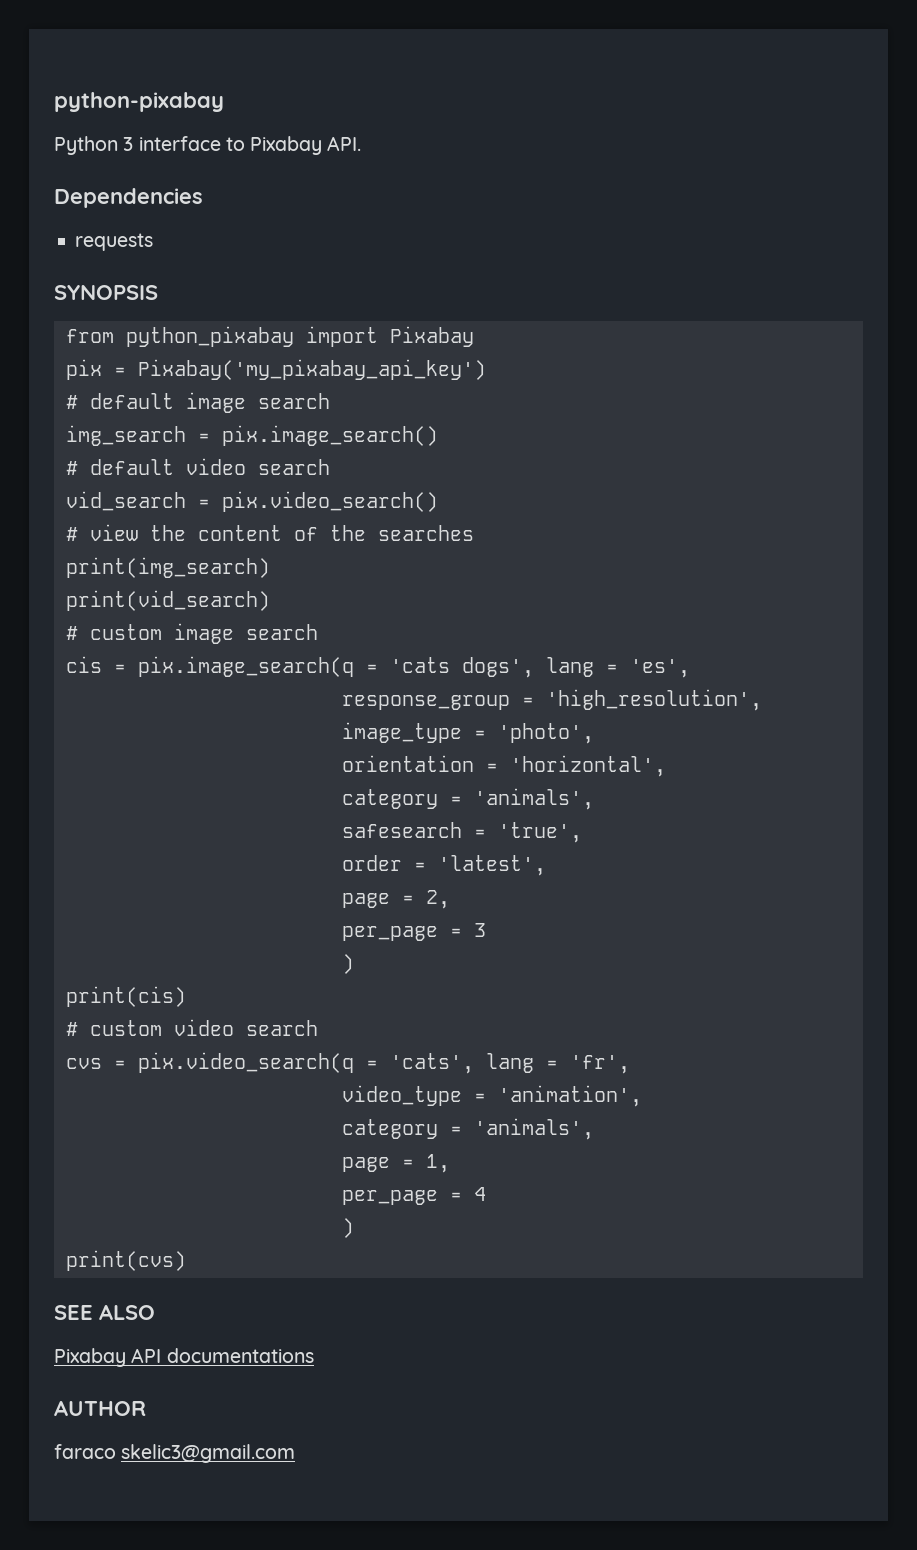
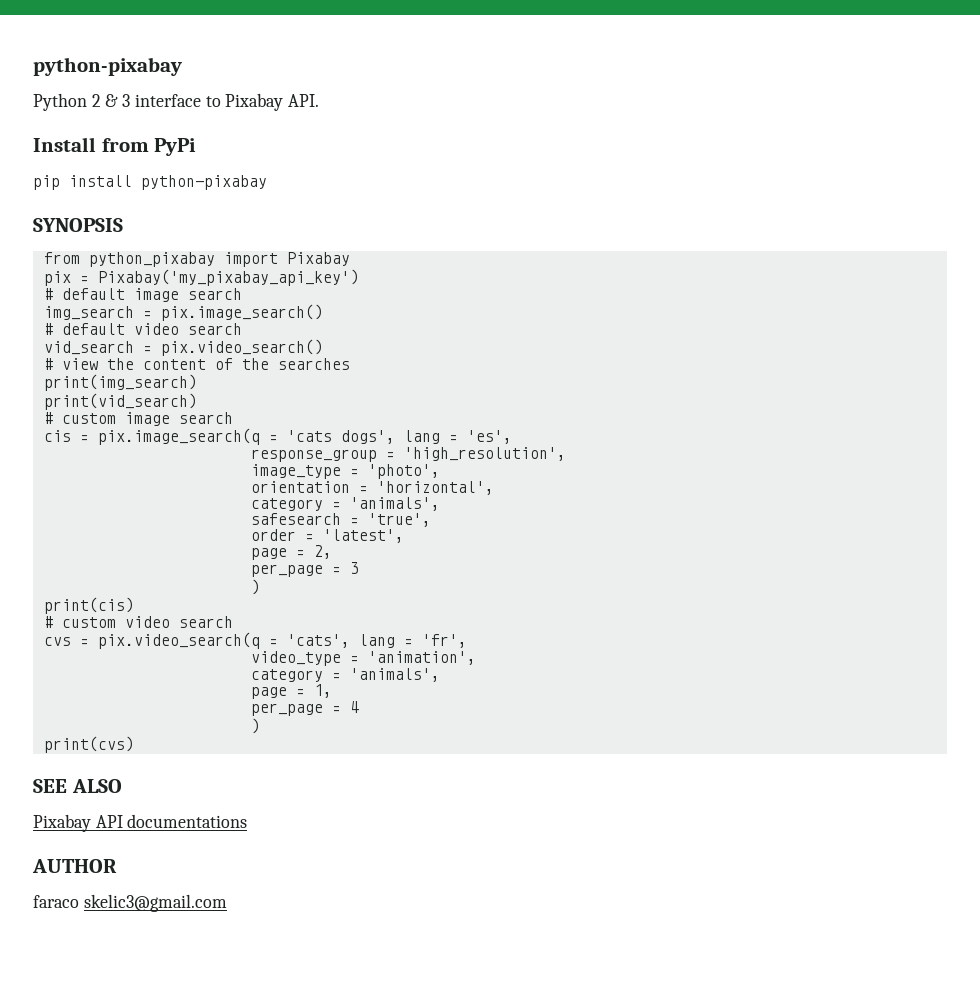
(118, 145) none -> [91,94,119,107] 2 &
[54,188,203,208] [75,233,154,251] Dependencies // requests -> [33,137,197,156] [33,175,267,190] Install from PyPi // pip install python-pixabay

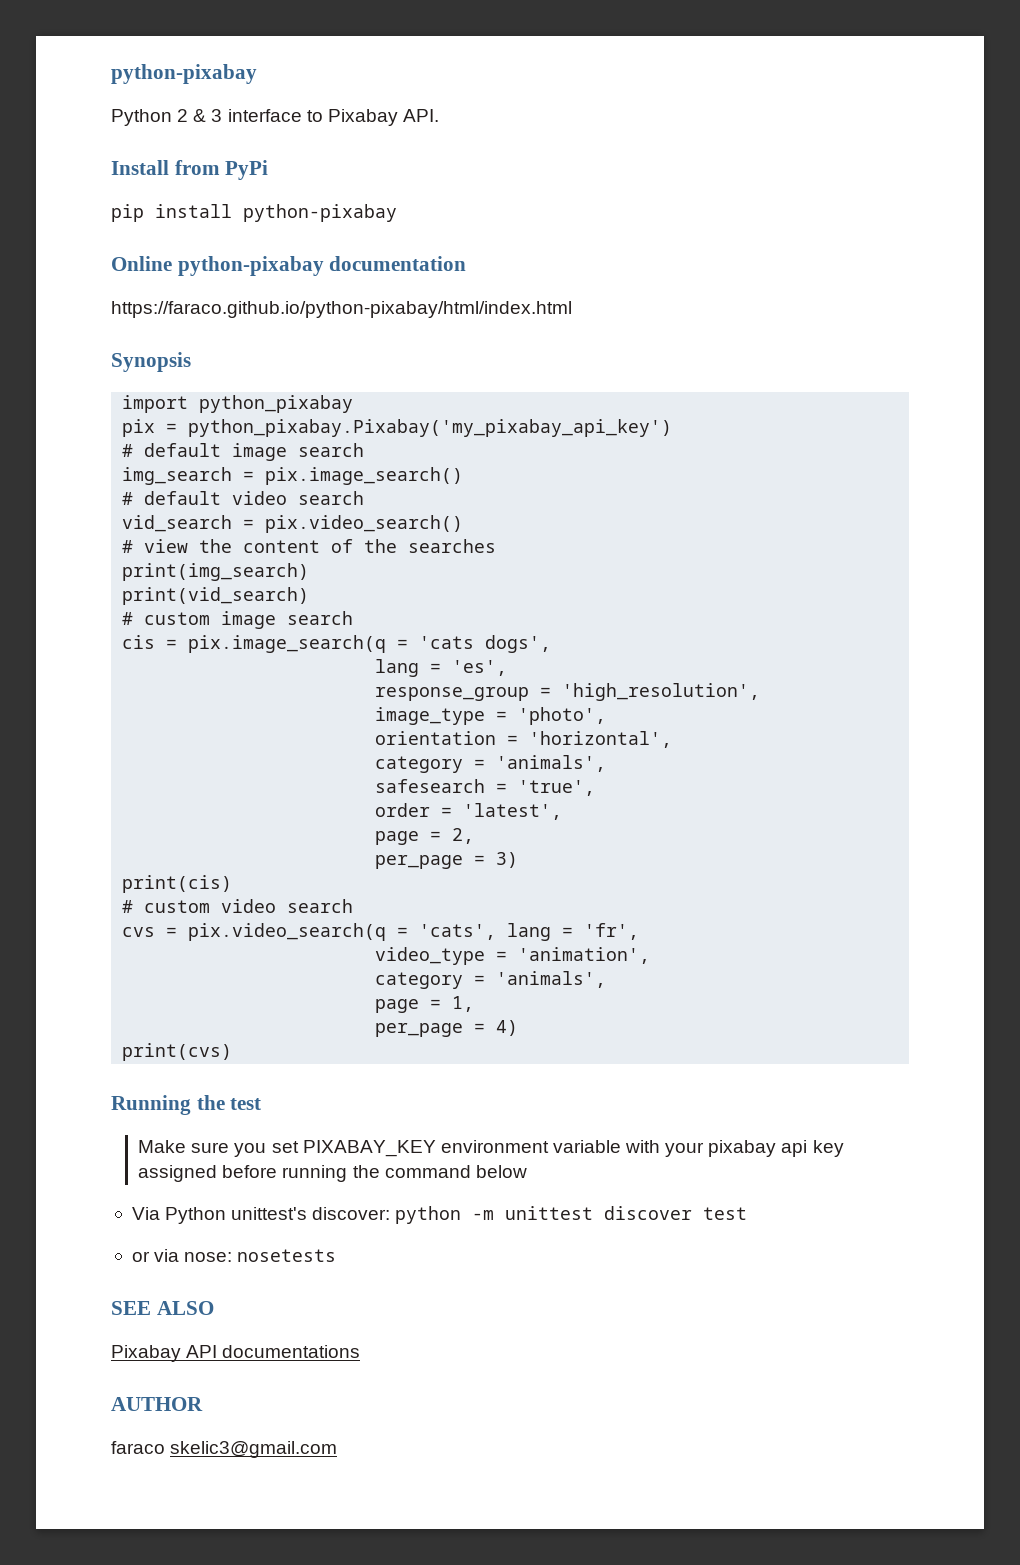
[33,218,123,232] [43,252,80,264] SYNOPSIS // from -> [111,256,467,276] [111,301,572,318] [111,352,191,372] [122,395,189,413] Online python-pixabay documentation // https://faraco.github.io/python-pixabay/html/index.html // Synopsis // import
[223,252,350,267] import Pixabay -> (354, 404) none
[97,269,359,286] Pixabay('my_pixabay_api_key') -> [188,419,673,437] python_pixabay.Pixabay('my_pixabay_api_key')
(395, 437) none -> (552, 644) //
[349,562,359,574] [250,579,260,595] 3 // ) -> [496,852,519,868] 3)
[349,701,359,713] [250,718,260,734] 4 // ) -> [496,1020,519,1036] 4)
(134, 744) none -> [111,1095,262,1115] [138,1140,844,1157] [138,1165,527,1182] [131,1206,748,1224] [131,1249,337,1262] // Running the test // Make sure you set PIXABAY_KEY environment variable with your pixabay api key assigned before running the command below // Via Python unittest's discover: python -m unittest discover test // or via nose: nosetests

